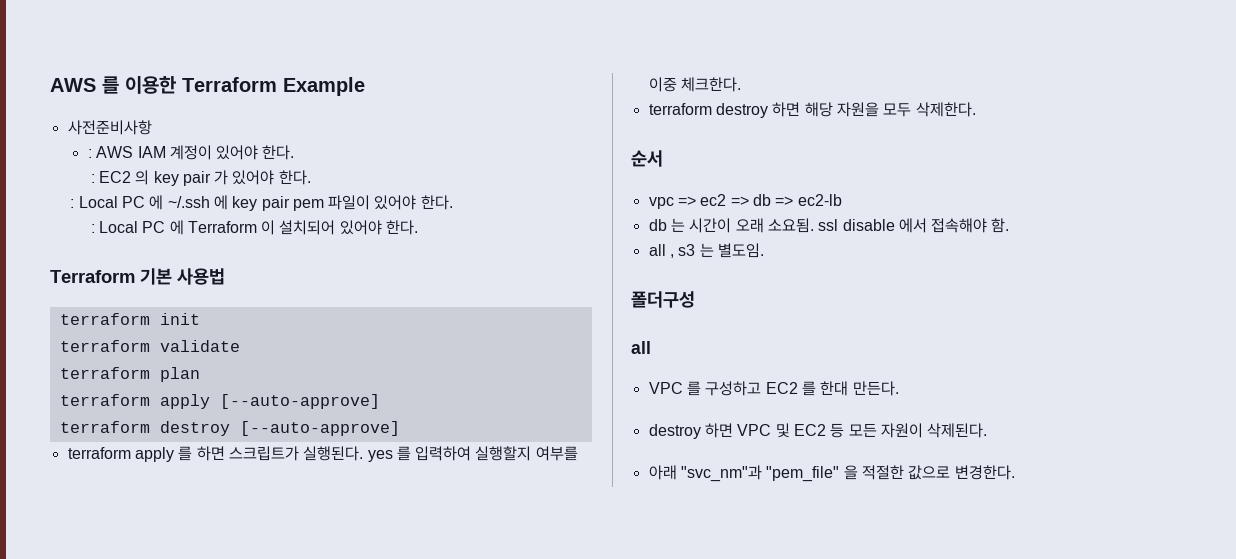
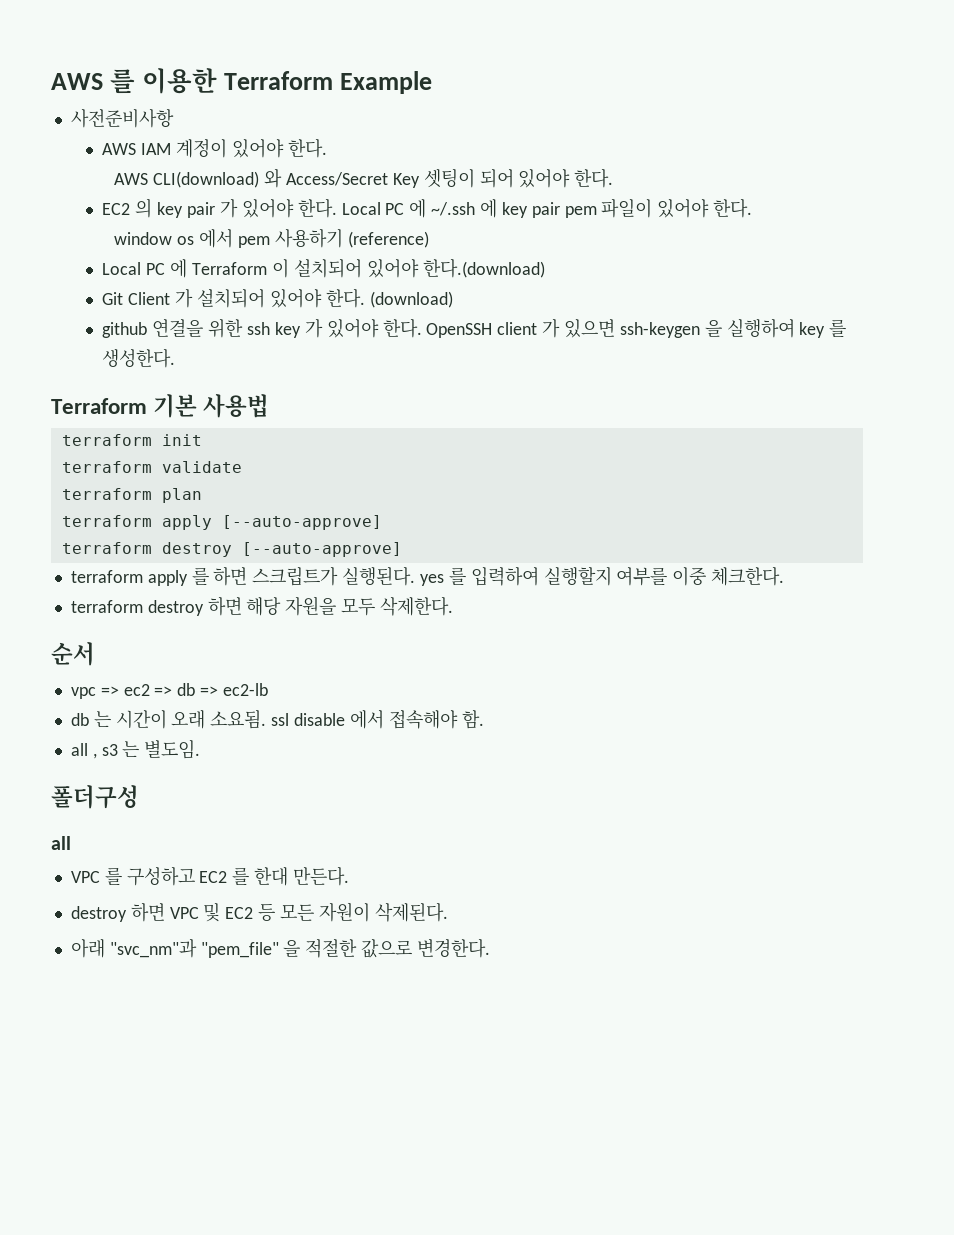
[87,149,92,158] : -> (174, 118) none
[90,174,95,183] : -> [114,168,614,188] AWS CLI(download) 와 Access/Secret Key 셋팅이 되어 있어야 한다. //
[70,199,75,208] // : -> (337, 208) none
[90,224,95,233] : -> [114,229,429,248] window os 에서 pem 사용하기 (reference) //
[386,220,419,235] 한다. -> [422,258,545,278] [102,288,453,308] [102,318,847,338] [102,348,176,368] 한다.(download) // Git Client 가 설치되어 있어야 한다. (download) // github 연결을 위한 ssh key 가 있어야 한다. OpenSSH client 가 있으면 ssh-keygen 을 실행하여 key 를 생성한다.

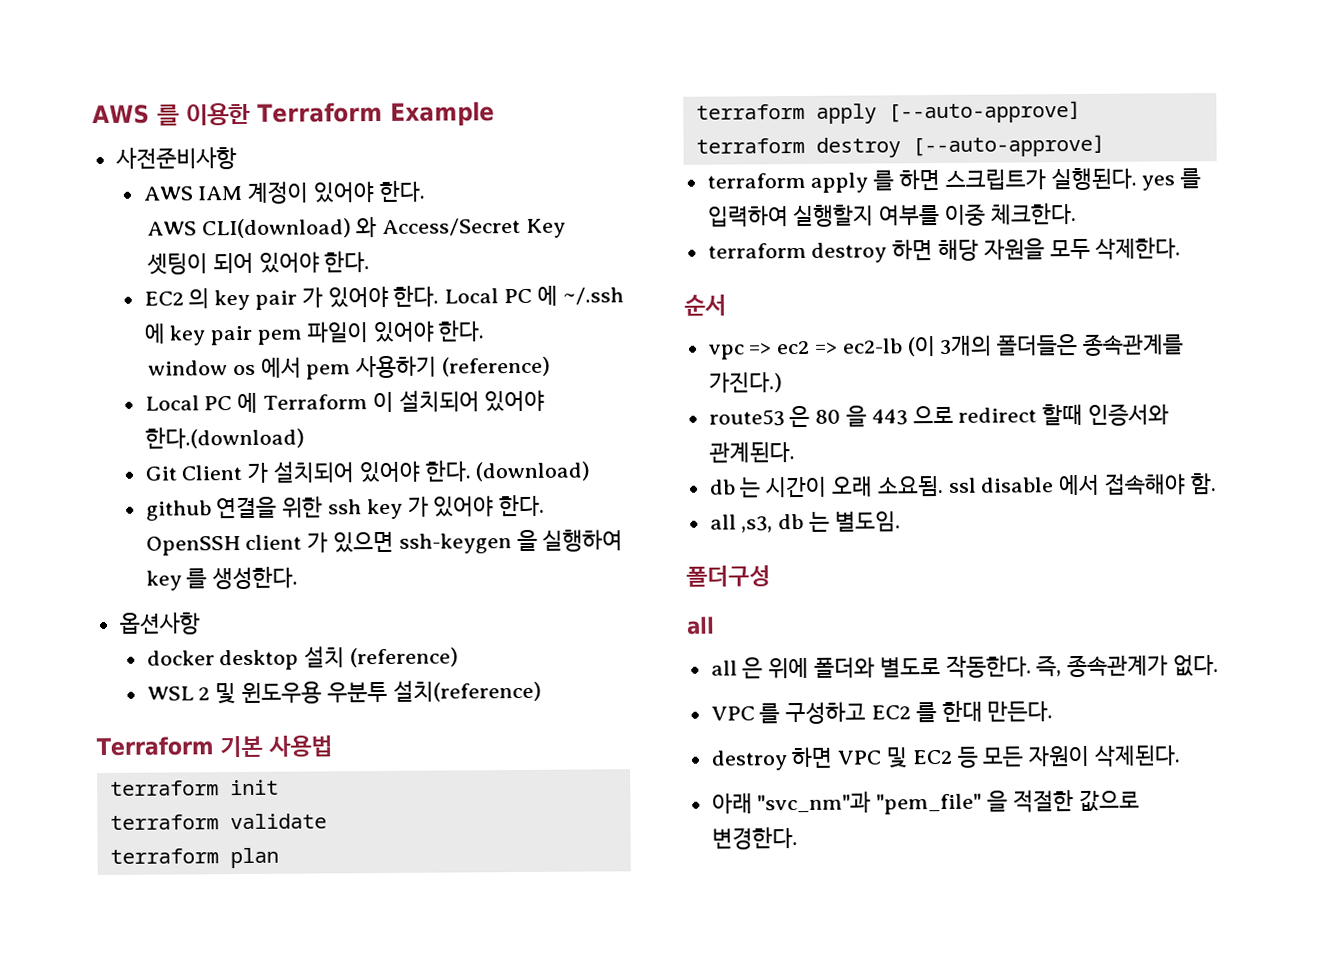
(176, 358) none -> [118,612,201,635] [146,646,460,671] [146,679,542,705] // 옵션사항 // docker desktop 설치 (reference) // WSL 2 및 윈도우용 우분투 설치(reference)
[177,683,219,696] db => -> (839, 348) none
(268, 689) none -> [906,333,1185,357] [708,372,783,393] [708,403,1170,428] [708,442,795,463] (이 3개의 폴더들은 종속관계를 가진다.) // route53 은 80 을 443 으로 redirect 할때 인증서와 관계된다.
[92,744,118,759] , s3 -> [741,513,805,533] ,s3, db
(71, 843) none -> [710,654,1220,679] // all 은 위에 폴더와 별도로 작동한다. 즉, 종속관계가 없다.

